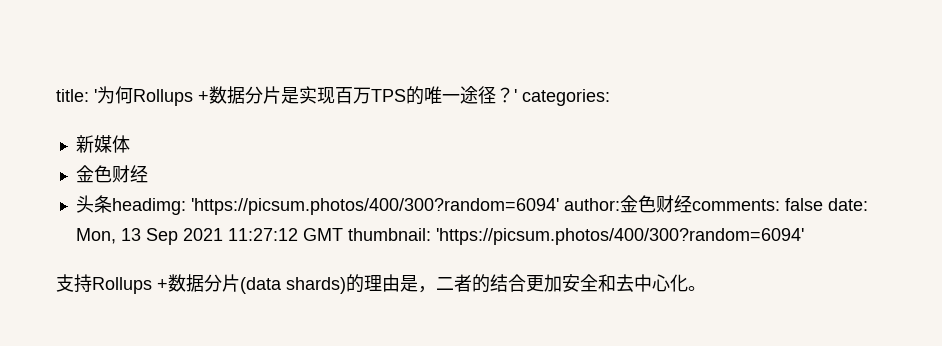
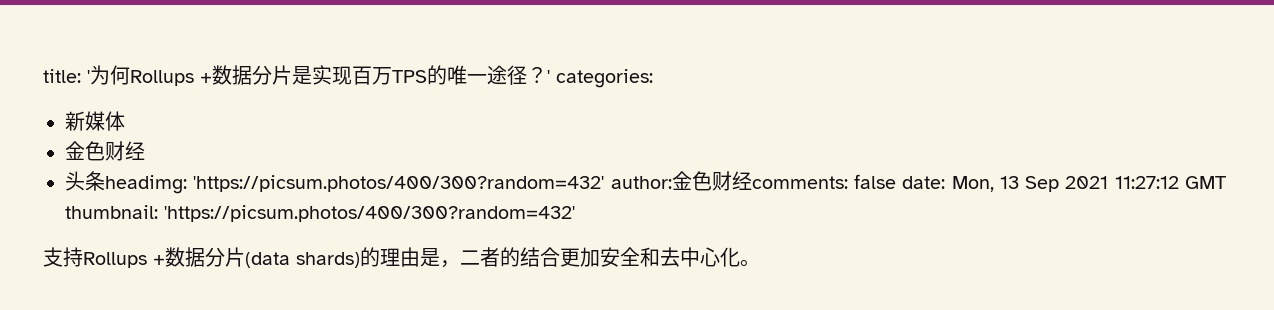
[190,198,559,215] 'https://picsum.photos/400/300?random=6094' -> [193,175,605,192] 'https://picsum.photos/400/300?random=432'
[435,228,804,245] 'https://picsum.photos/400/300?random=6094' -> [164,205,575,222] 'https://picsum.photos/400/300?random=432'

